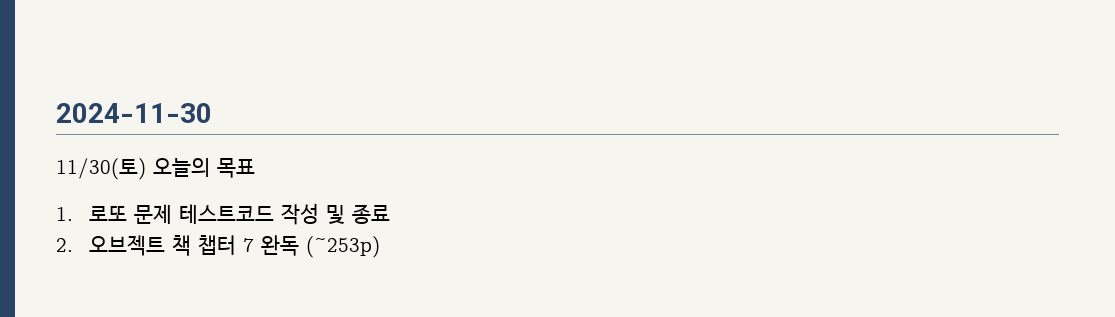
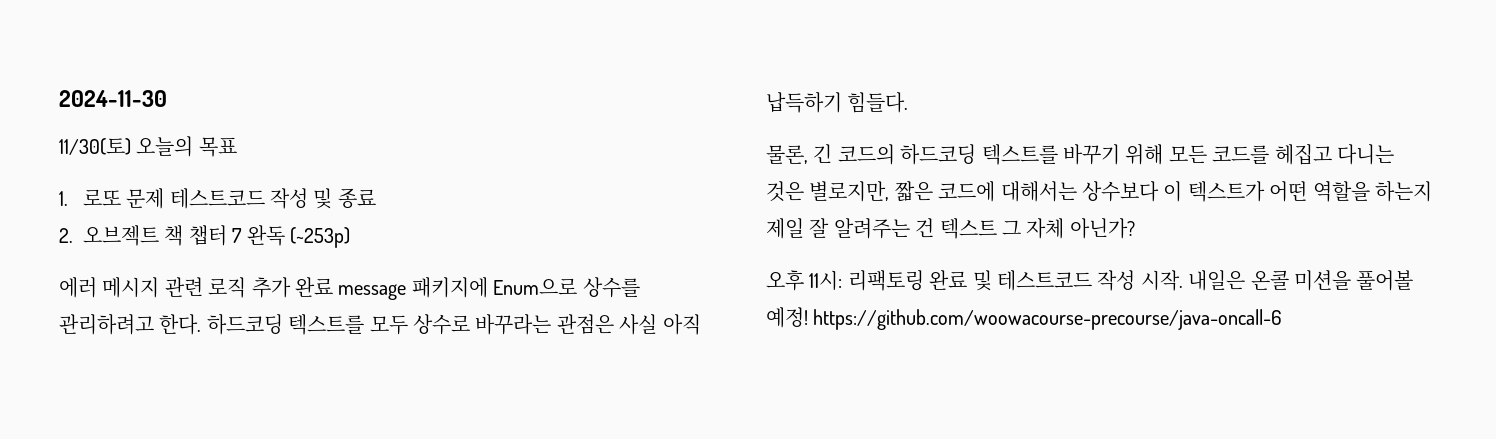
(381, 247) none -> [59,277,640,300] [59,314,701,335] [766,92,909,113] [766,144,1394,165] [766,181,1432,202] [766,218,1135,239] [766,270,1414,291] [766,307,1283,330] // 에러 메시지 관련 로직 추가 완료 message 패키지에 Enum으로 상수를 관리하려고 한다. 하드코딩 텍스트를 모두 상수로 바꾸라는 관점은 사실 아직 납득하기 힘들다. // 물론, 긴 코드의 하드코딩 텍스트를 바꾸기 위해 모든 코드를 헤집고 다니는 것은 별로지만, 짧은 코드에 대해서는 상수보다 이 텍스트가 어떤 역할을 하는지 제일 잘 알려주는 건 텍스트 그 자체 아닌가? // 오후 11시: 리팩토링 완료 및 테스트코드 작성 시작. 내일은 온콜 미션을 풀어볼 예정! https://github.com/woowacourse-precourse/java-oncall-6

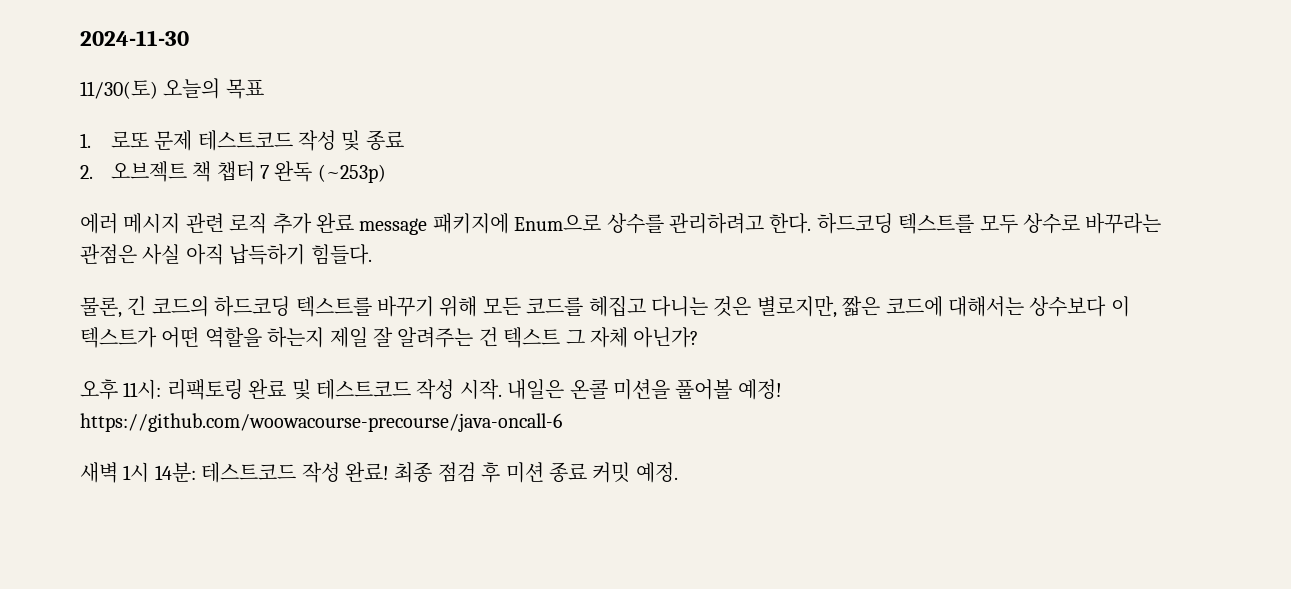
(1283, 319) none -> [80,462,678,483] // 새벽 1시 14분: 테스트코드 작성 완료! 최종 점검 후 미션 종료 커밋 예정.

